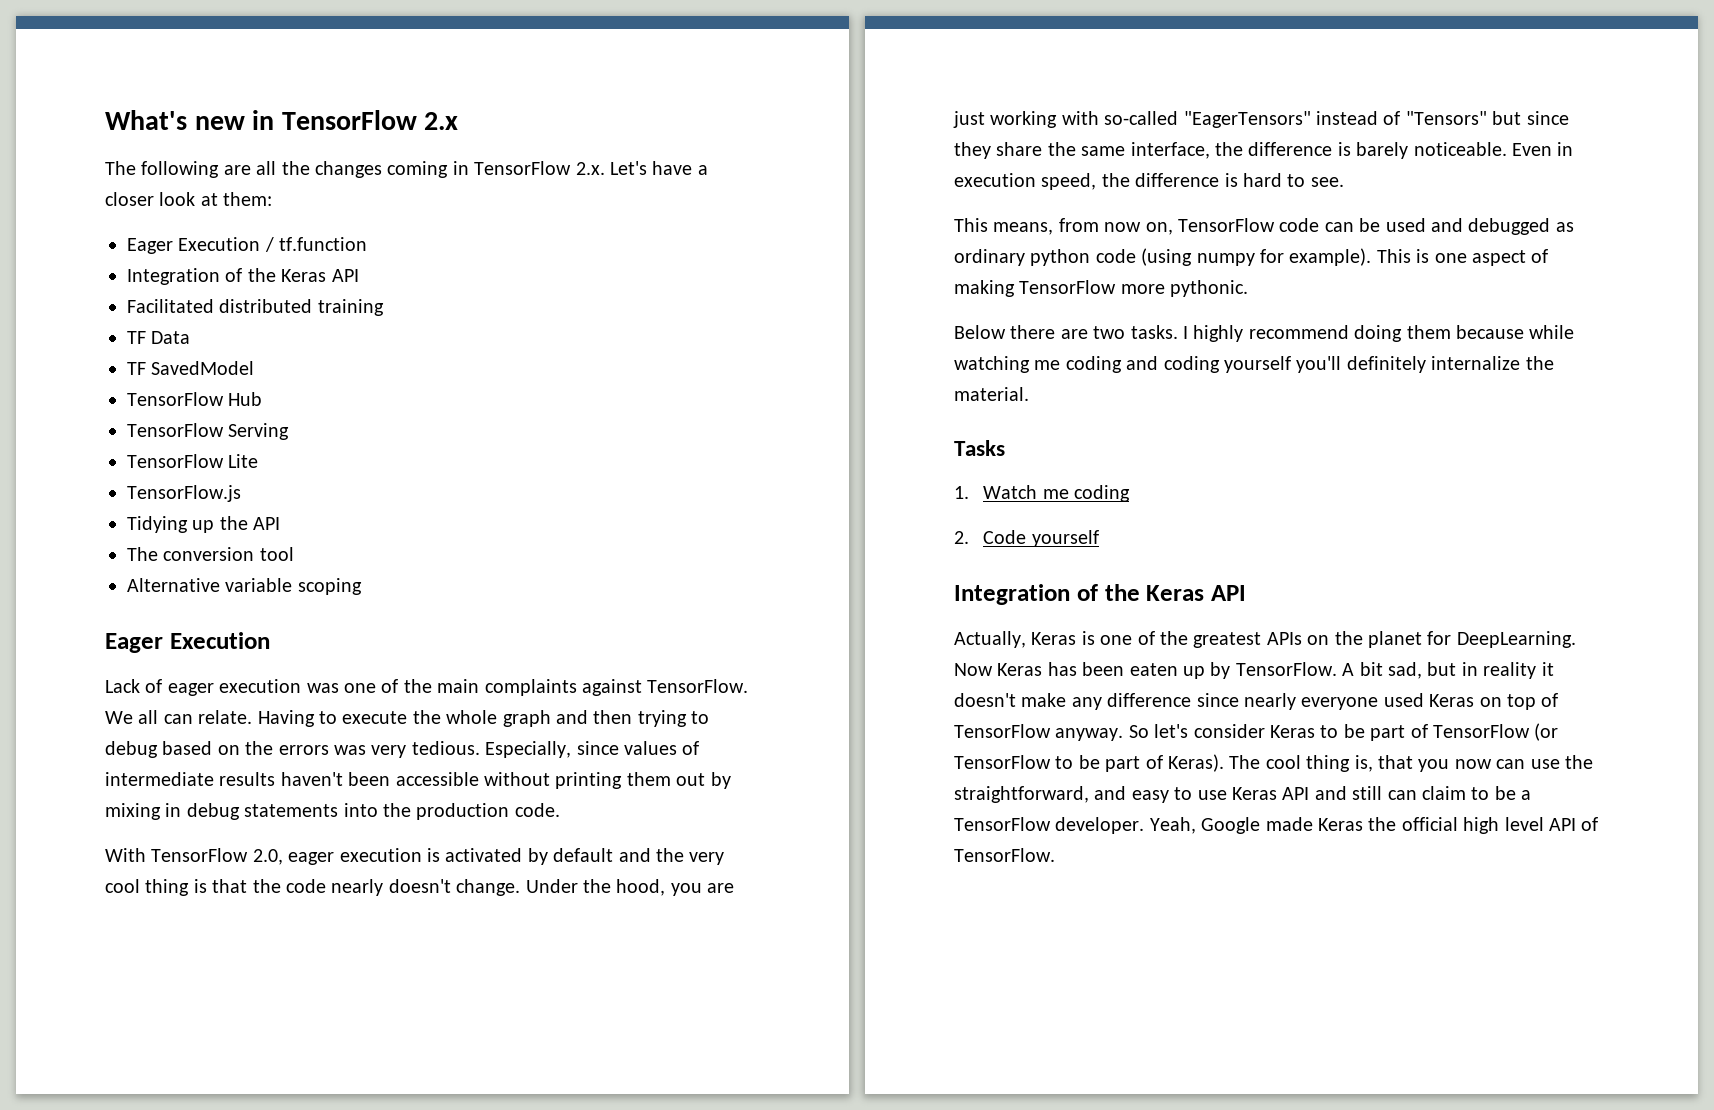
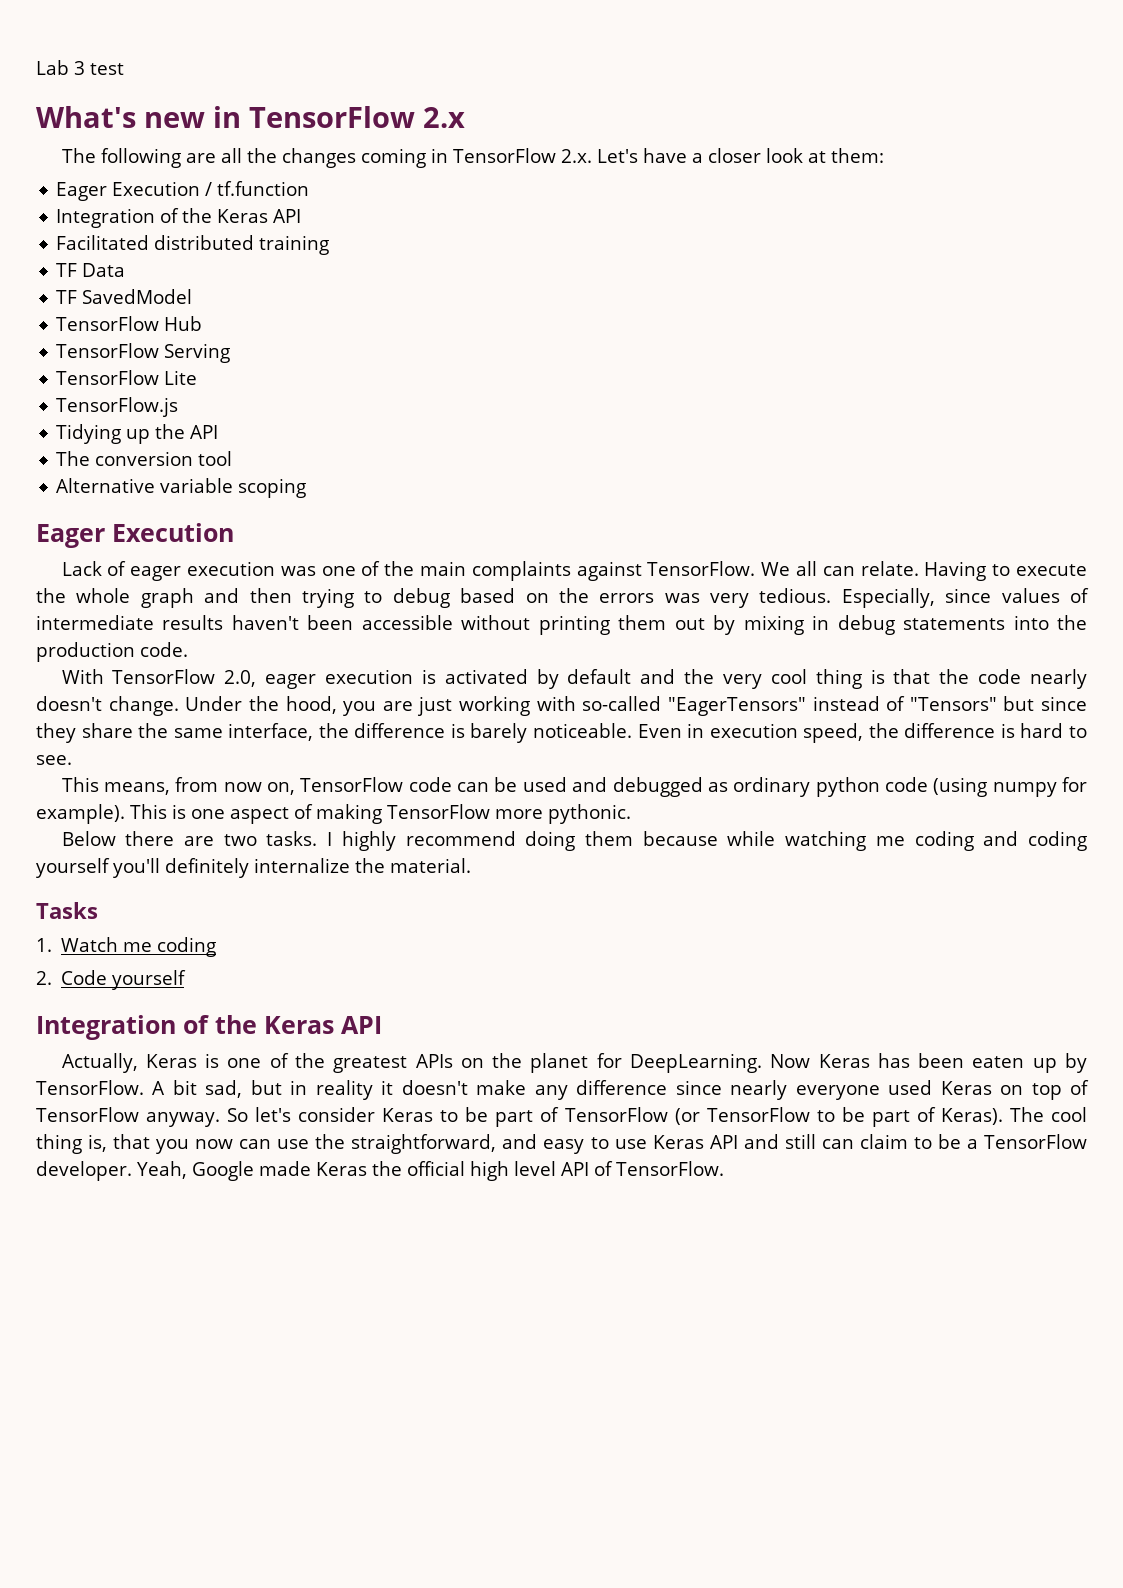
(105, 120) none -> [36,60,124,75] Lab 3 test //

